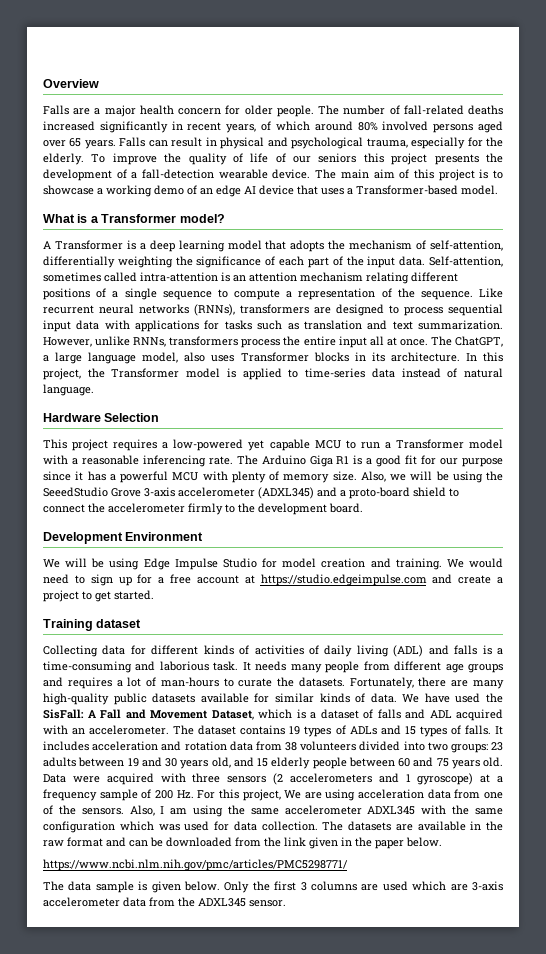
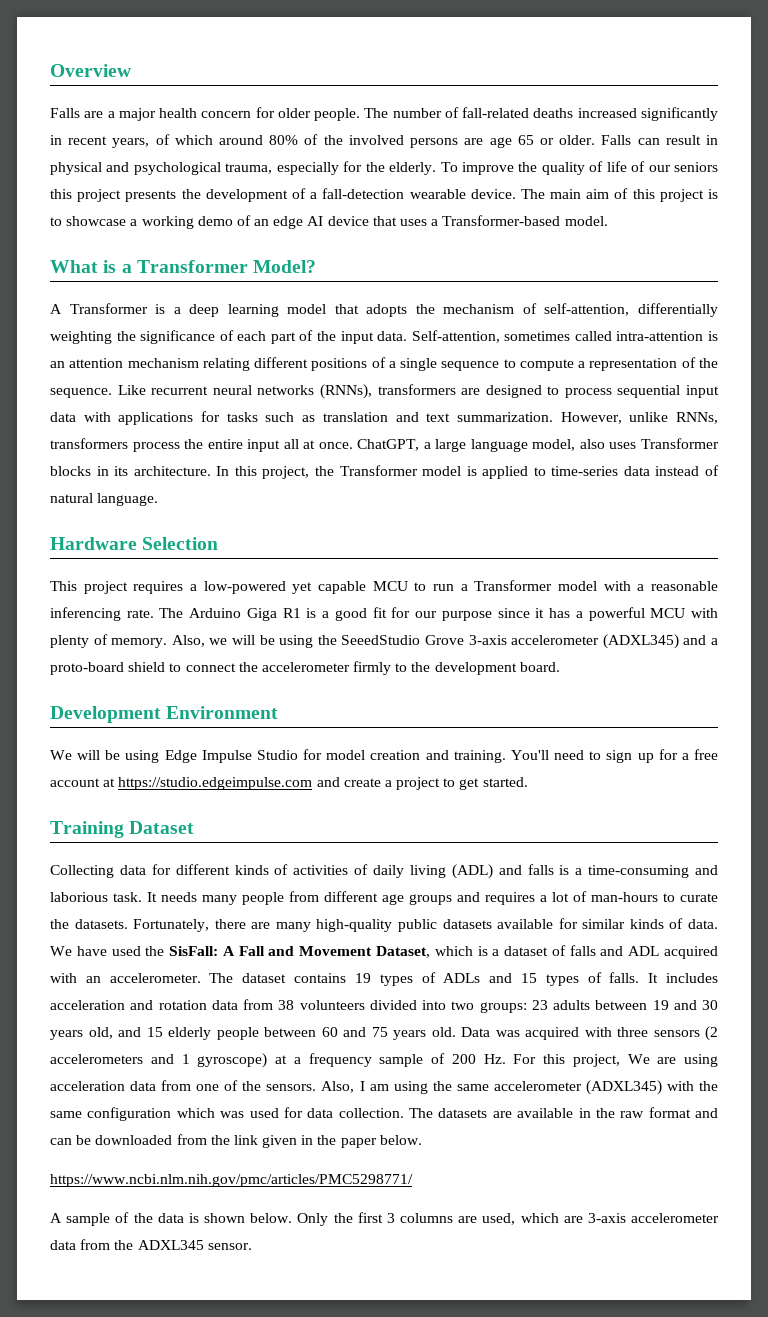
[382,121,503,133] [43,138,116,149] involved persons aged over 65 years. -> [304,134,596,148] of the involved persons are age 65 or older.
[179,214,225,223] model? -> [253,260,317,273] Model?
[430,336,452,346] The -> (353, 445) none
[283,471,357,483] memory size. -> [111,638,168,648] memory.
[446,558,503,568] We would -> [510,750,549,760] You'll
[96,619,142,628] dataset -> [129,821,195,834] Dataset
[72,776,100,783] were -> [495,1030,520,1037] was
[367,806,416,815] ADXL345 -> [585,1080,662,1095] (ADXL345)
[43,881,181,893] The data sample is given -> [50,1212,245,1226] A sample of the data is shown
[382,881,408,891] used -> [482,1213,516,1225] used,

